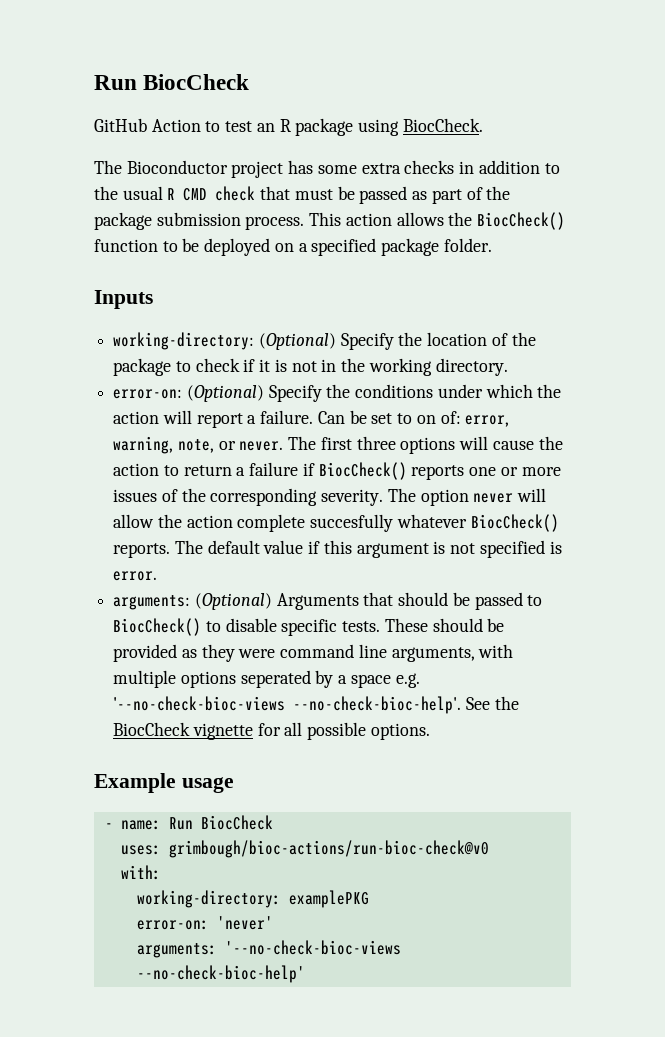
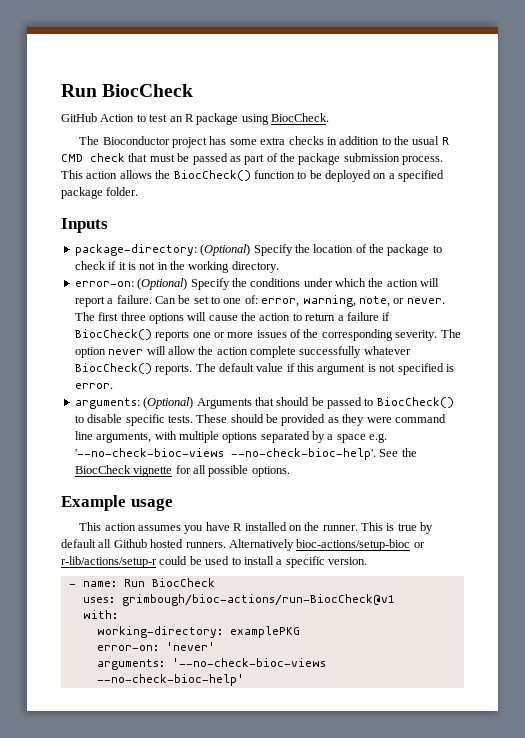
[113,332,255,350] working-directory: -> [74,244,197,256] package-directory:
[416,415,436,424] on -> [223,298,242,304] one
[310,514,394,532] succesfully -> [299,346,362,358] successfully
[240,670,311,688] seperated -> [260,431,310,443] separated
(234, 785) none -> [79,522,434,534] [61,539,425,551] [61,556,367,568] // This action assumes you have R installed on the runner. This is true by default all Github hosted runners. Alternatively bioc-actions/setup-bioc or r-lib/actions/setup-r could be used to install a specific version.
[168,840,489,858] grimbough/bioc-actions/run-bioc-check@v0 -> [121,594,395,606] grimbough/bioc-actions/run-BiocCheck@v1

